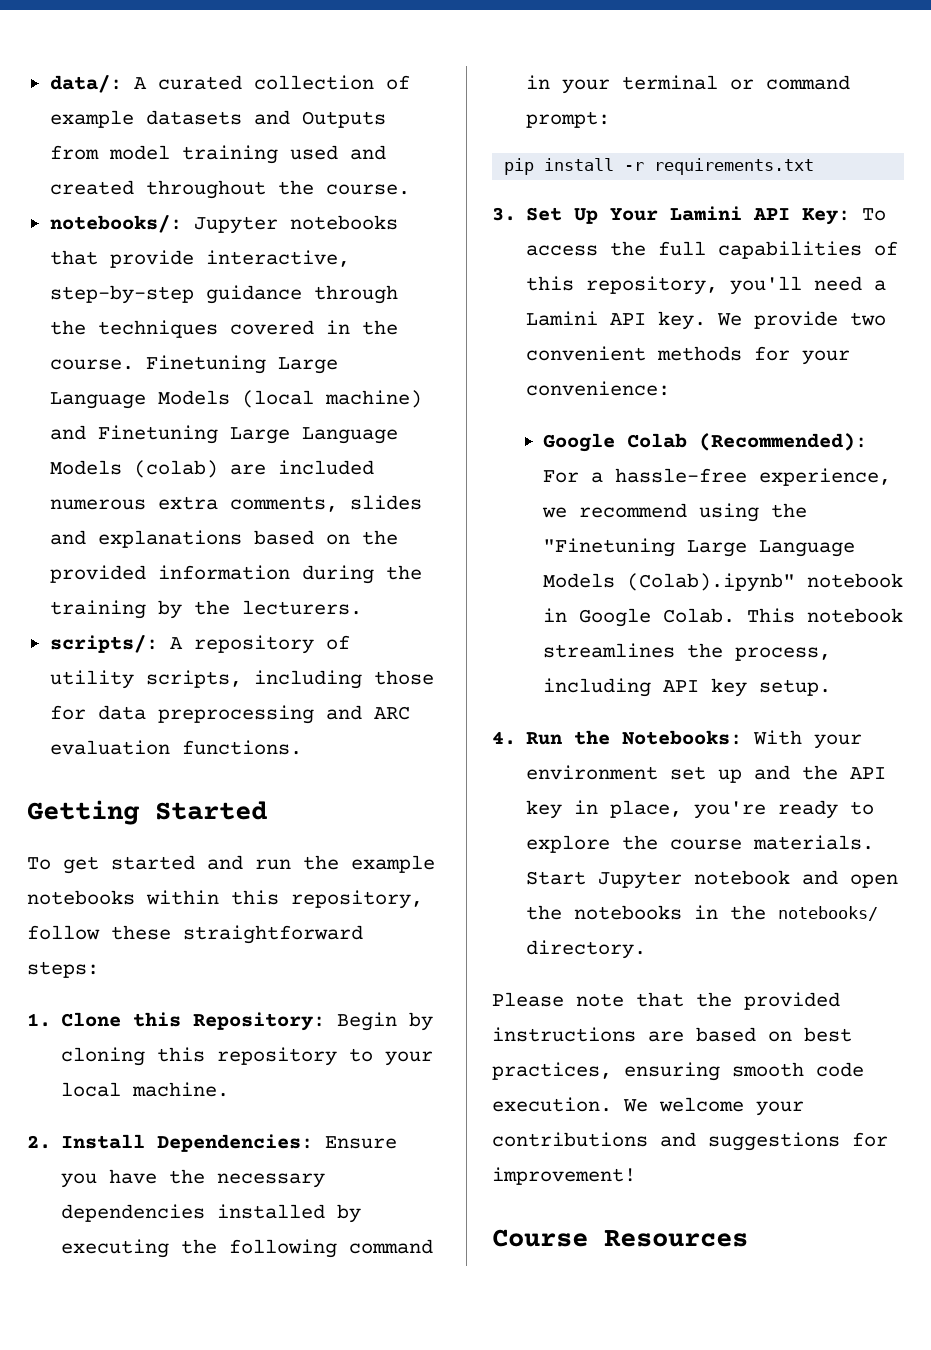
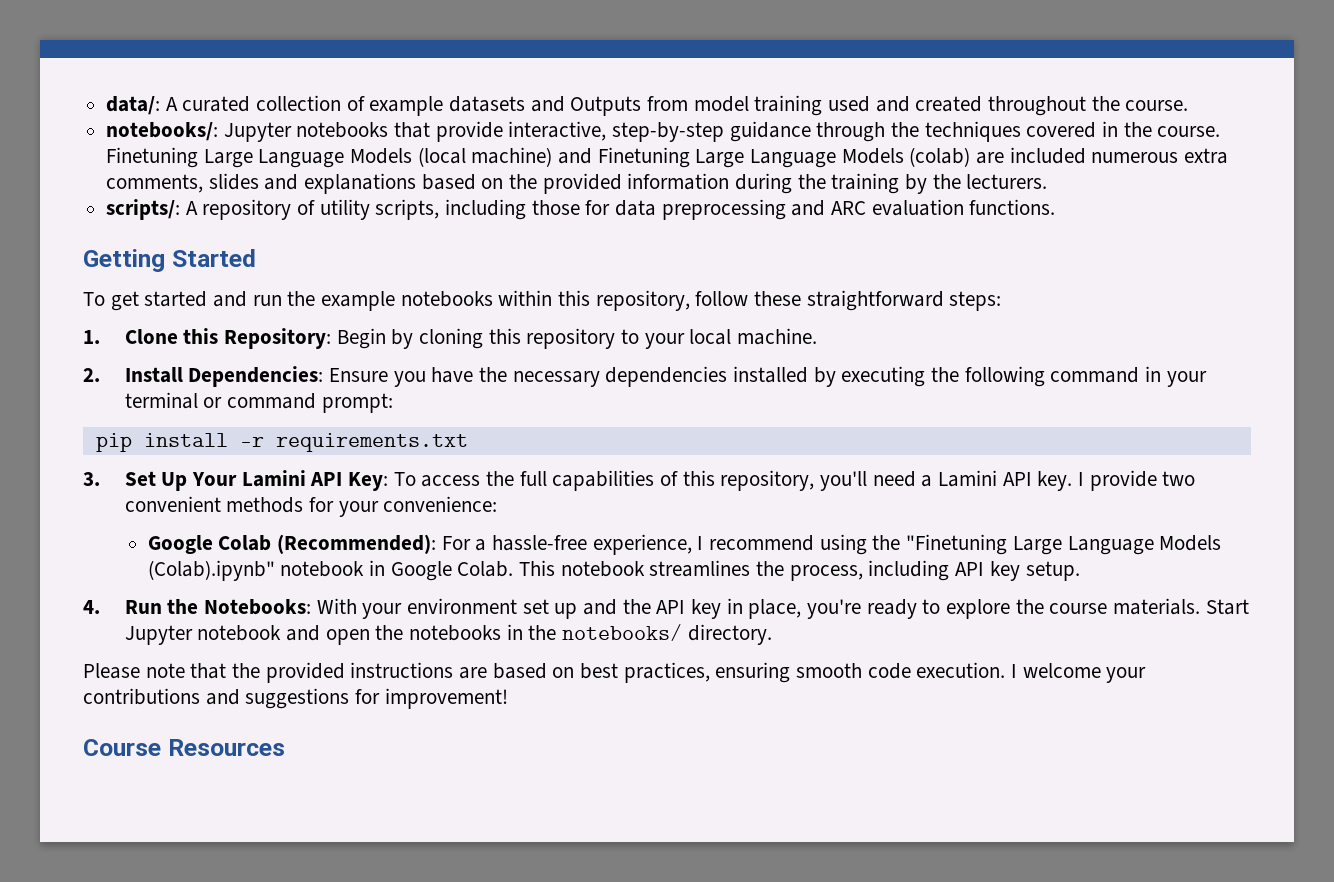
[717,313,743,326] We -> [1078,472,1085,486] I
[542,507,568,518] we -> [697,536,704,550] I
[623,1099,648,1112] We -> [1011,664,1018,678] I

